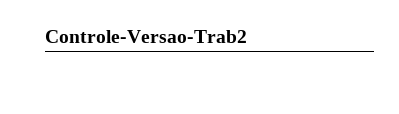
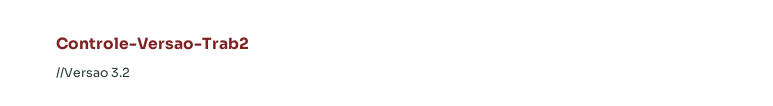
(247, 36) none -> [56,67,131,78] // //Versao 3.2

